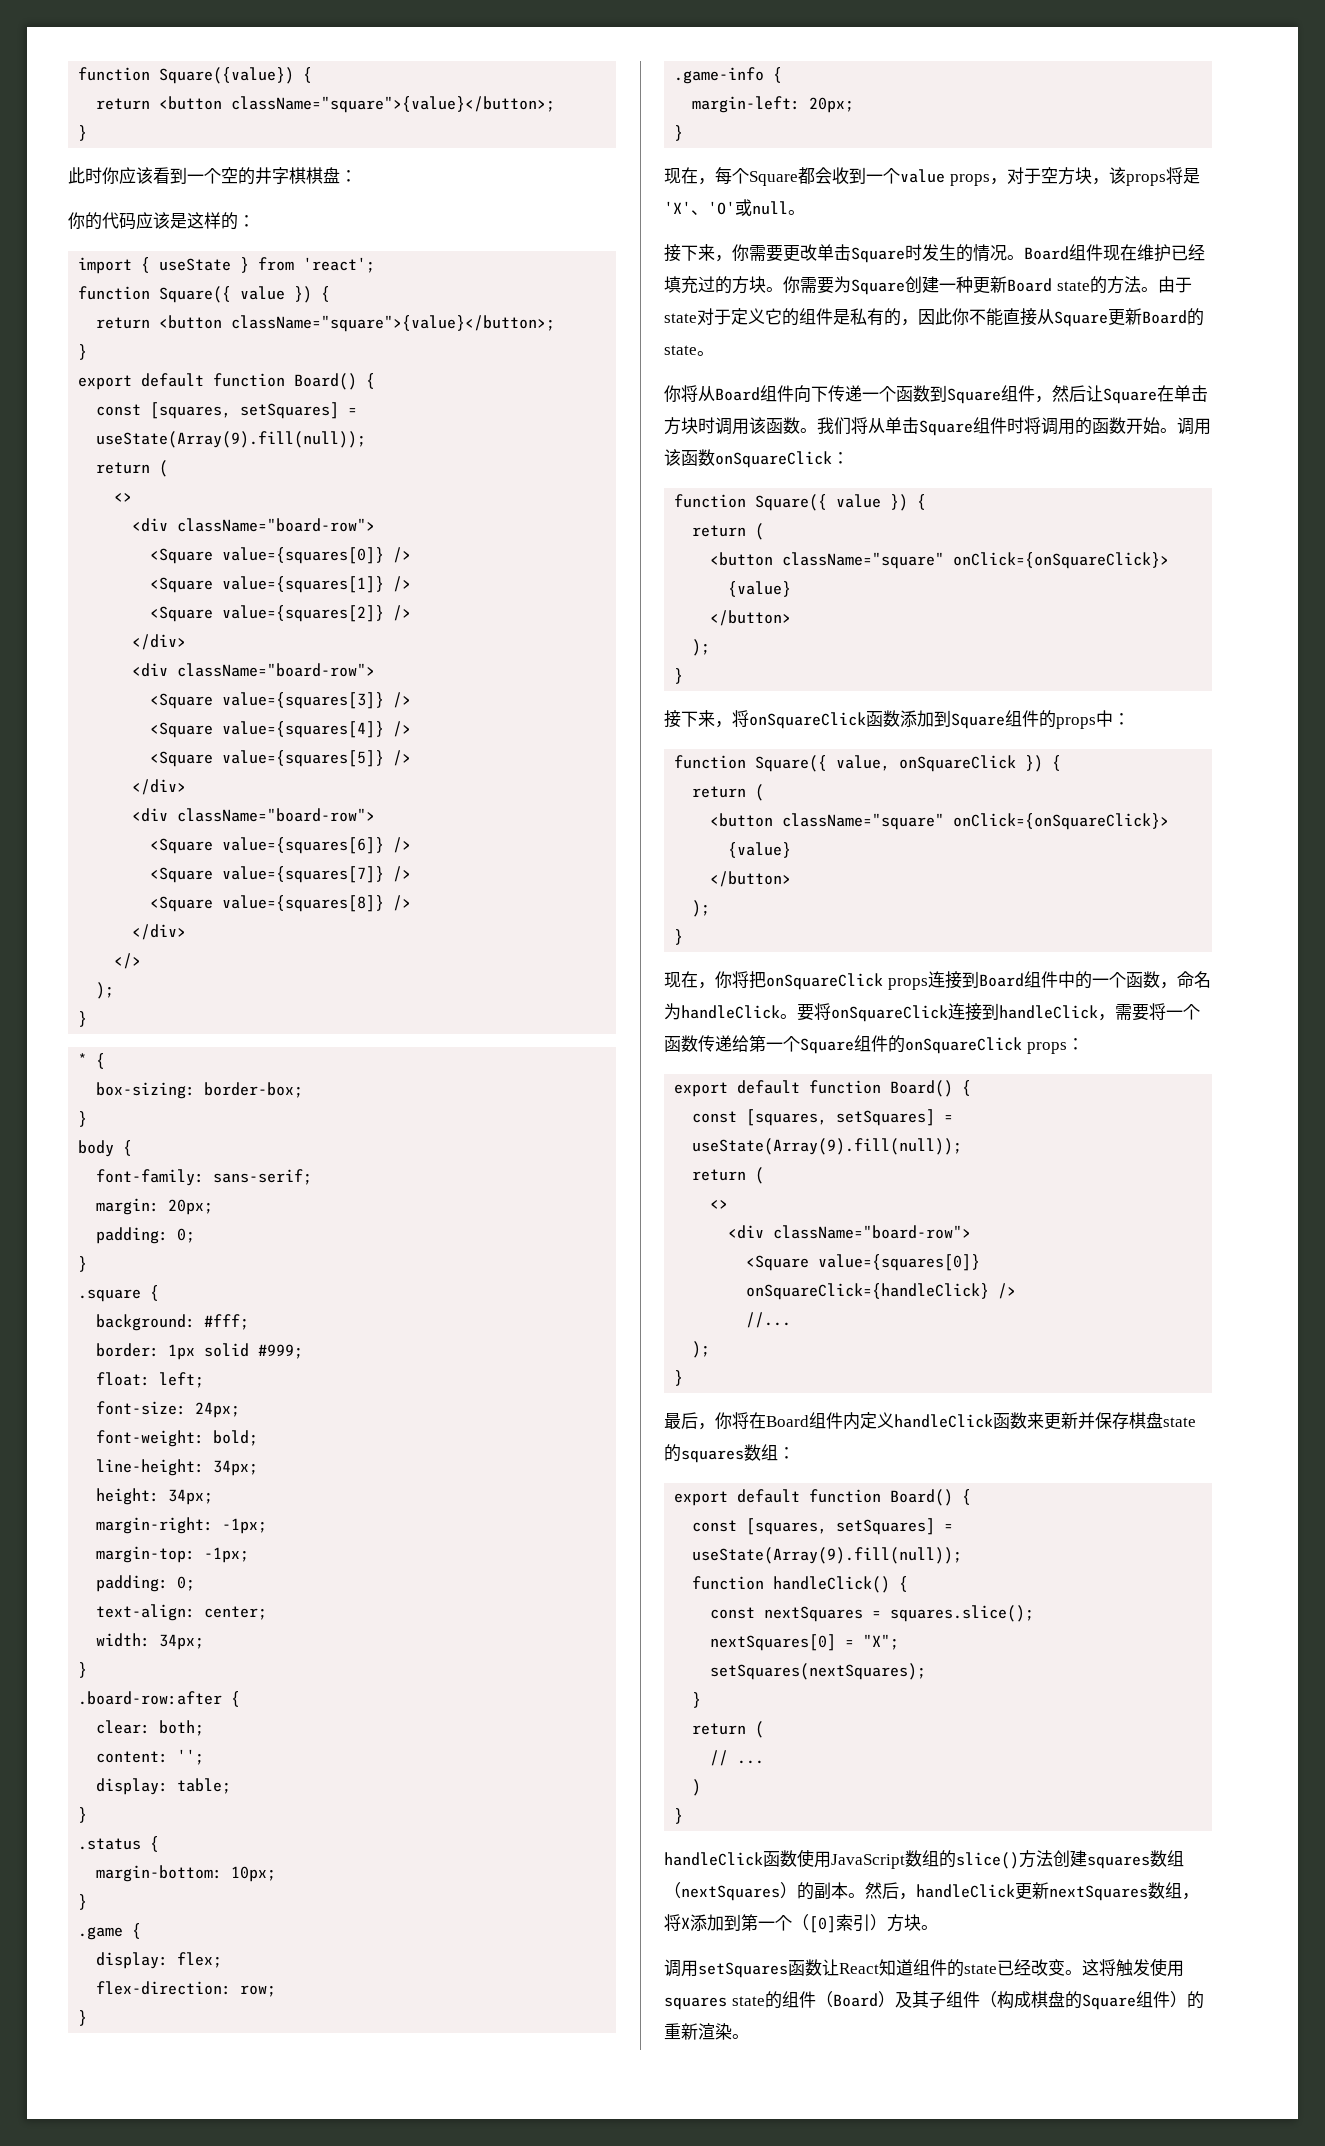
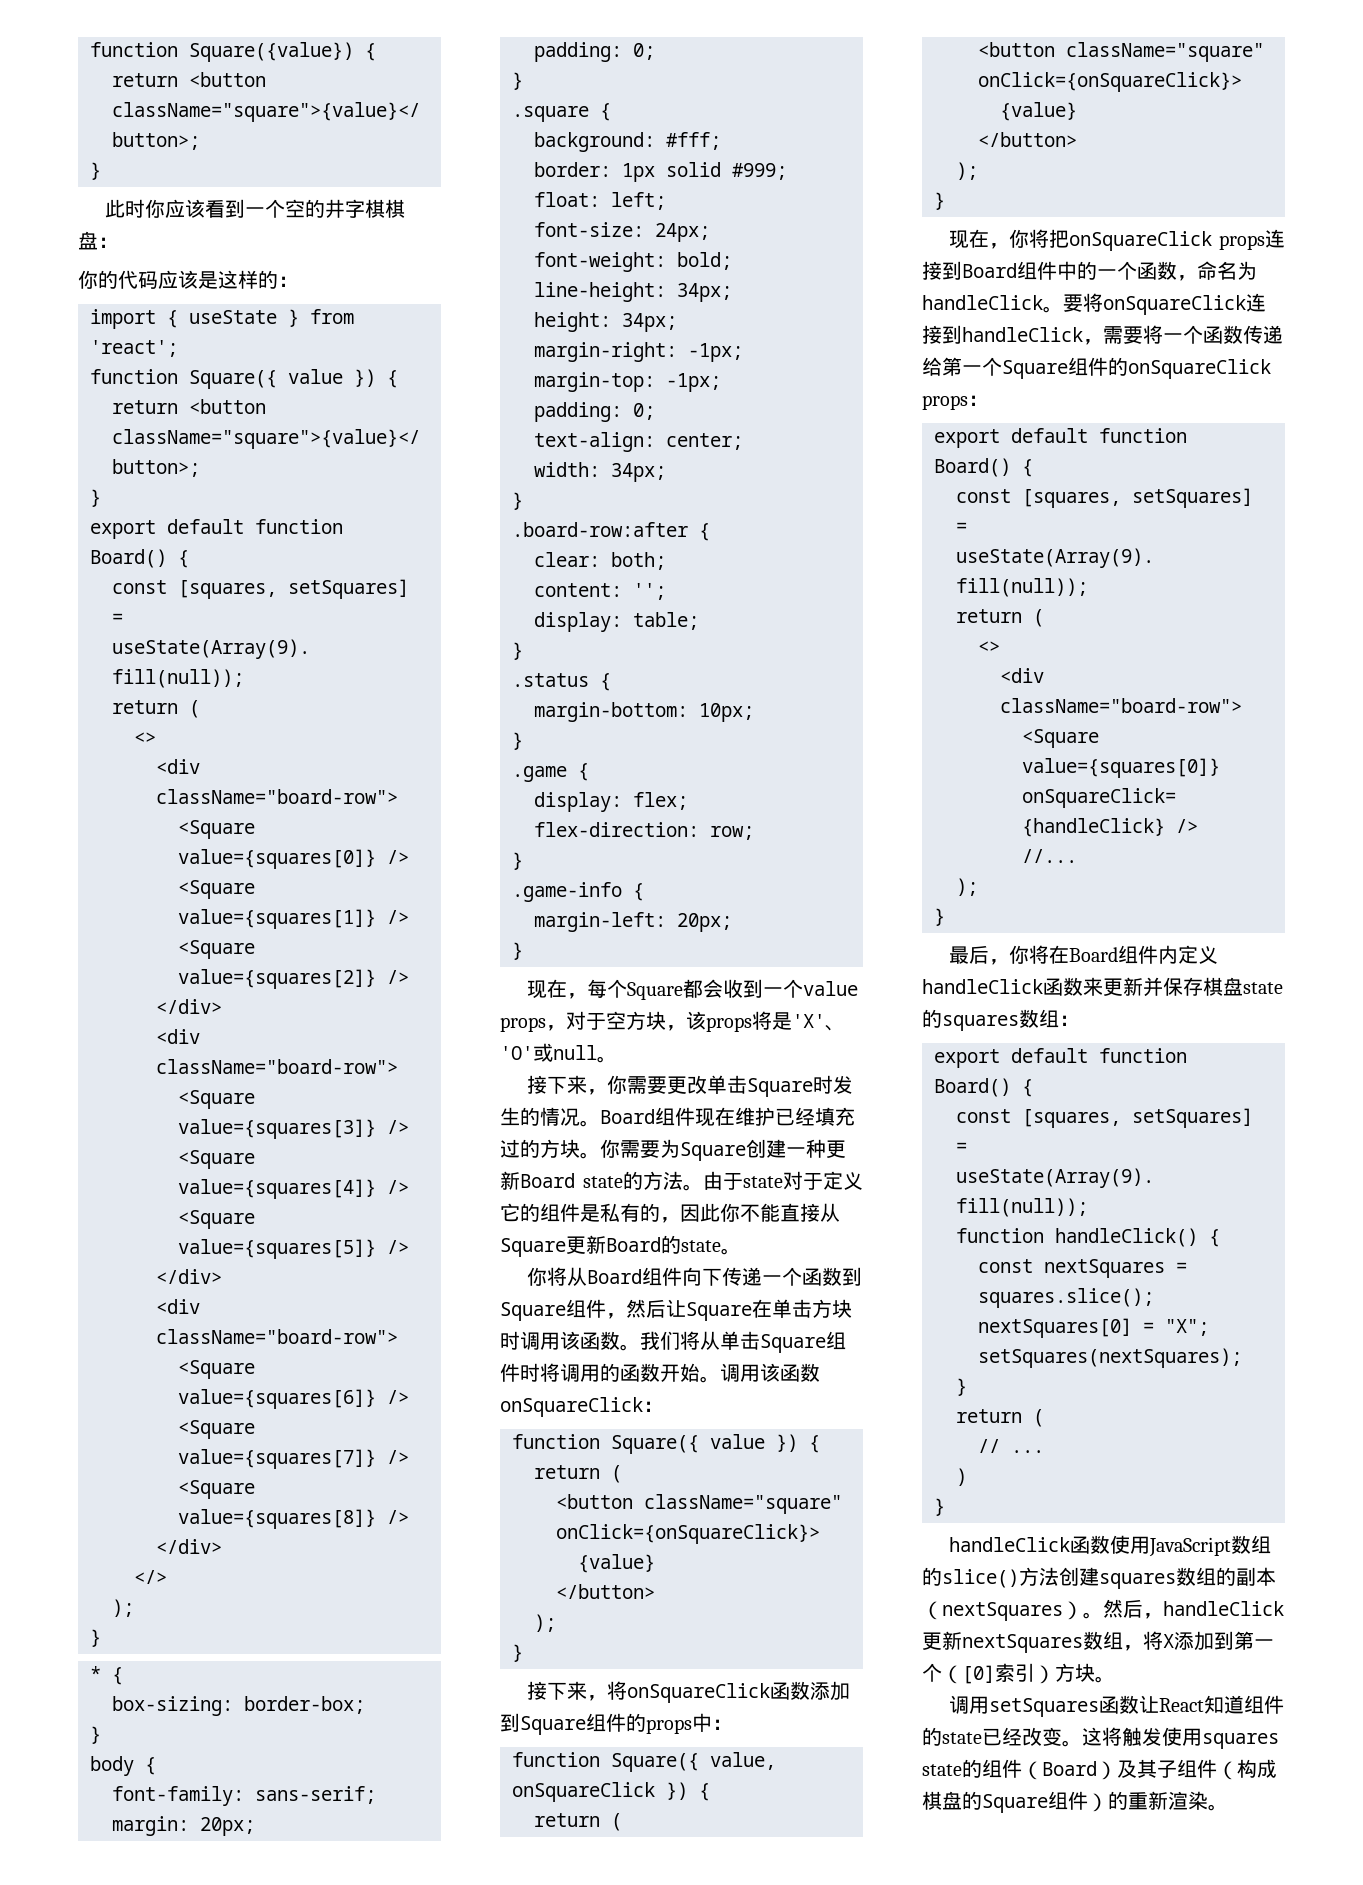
(1184, 1858) none -> [1216,1567,1276,1586] 的副本
[797,1882,848,1900] 的副本 -> (1083, 1610) none

